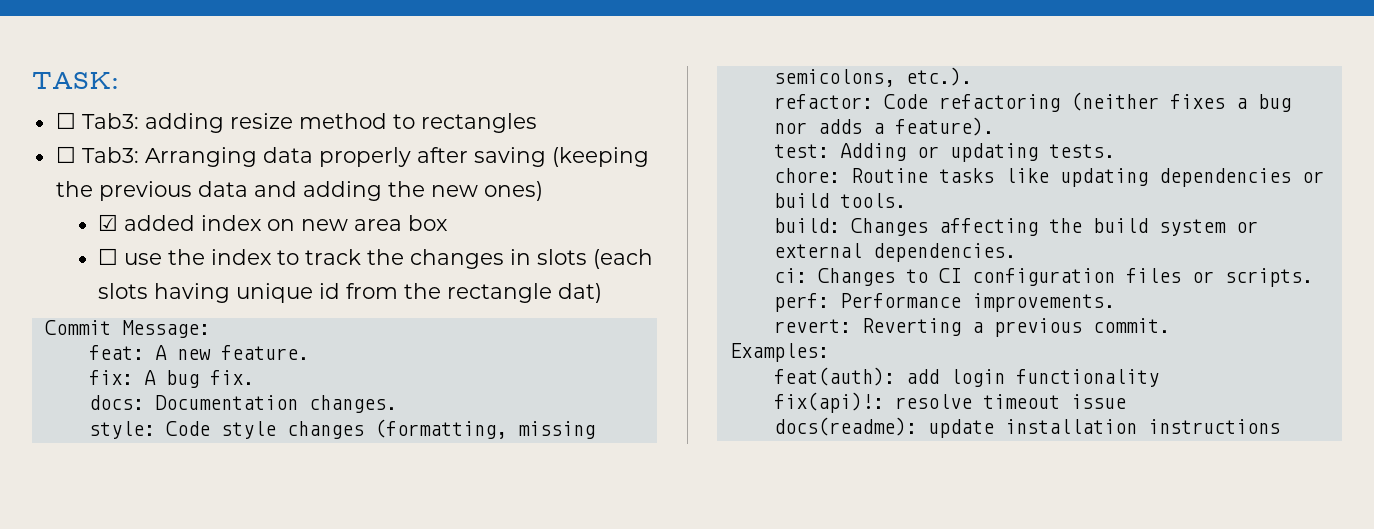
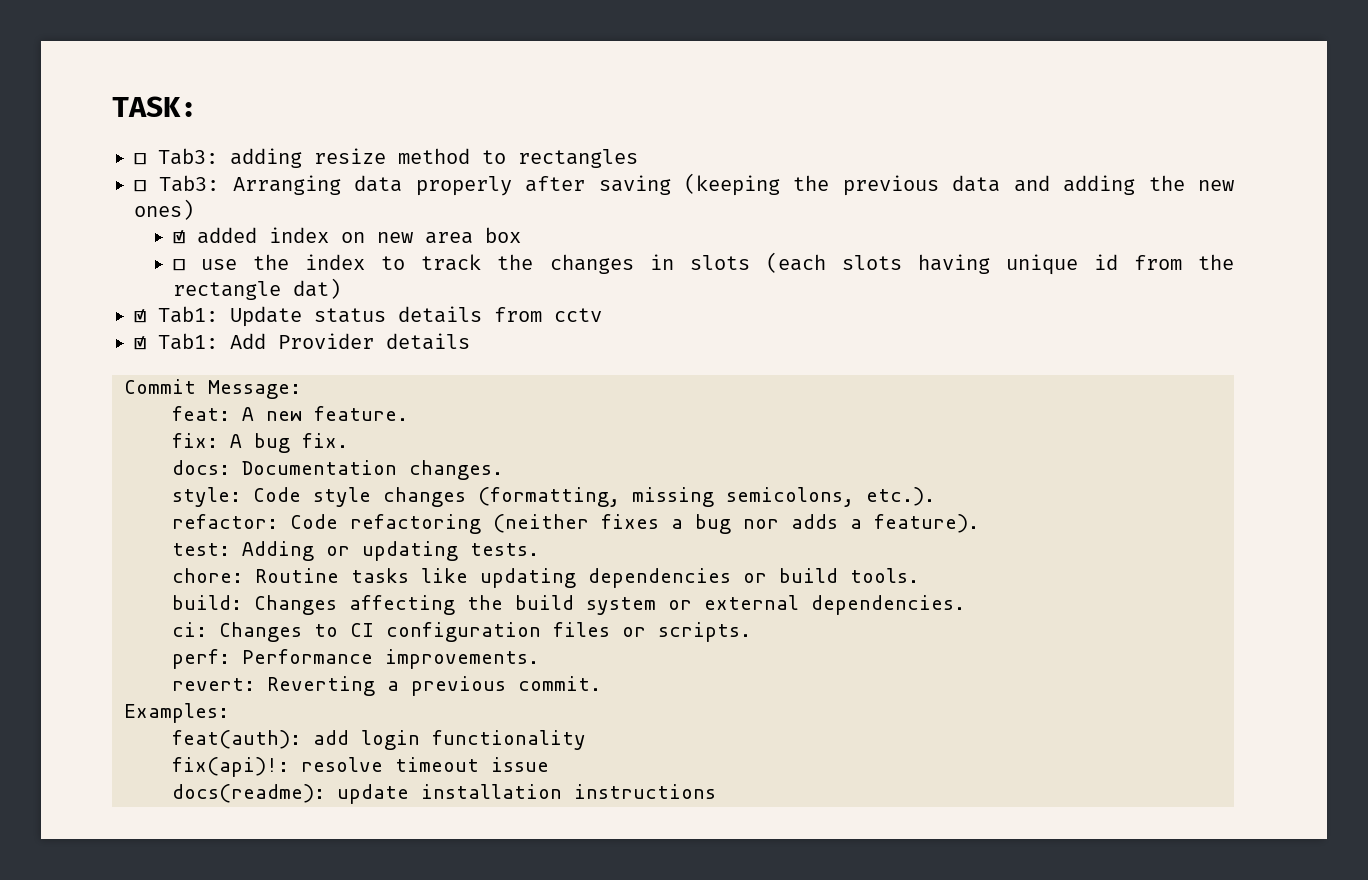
(603, 293) none -> [134,306,602,327] [134,333,470,350] // ☑ Tab1: Update status details from cctv // ☑ Tab1: Add Provider details

